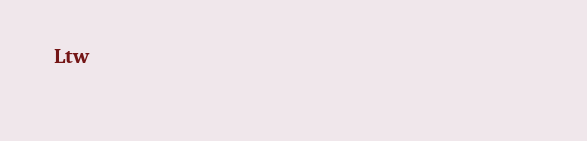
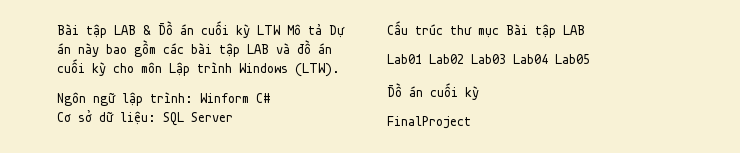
[54,49,90,63] Ltw -> [57,21,345,38] [57,40,332,57] [57,59,340,77] [57,92,271,106] [57,109,233,126] [387,21,585,38] [387,54,590,64] [387,83,479,100] [387,116,471,129] Bài tập LAB & Đồ án cuối kỳ LTW Mô tả Dự án này bao gồm các bài tập LAB và đồ án cuối kỳ cho môn Lập trình Windows (LTW). // Ngôn ngữ lập trình: Winform C# // Cơ sở dữ liệu: SQL Server // Cấu trúc thư mục Bài tập LAB // Lab01 Lab02 Lab03 Lab04 Lab05 // Đồ án cuối kỳ // FinalProject

